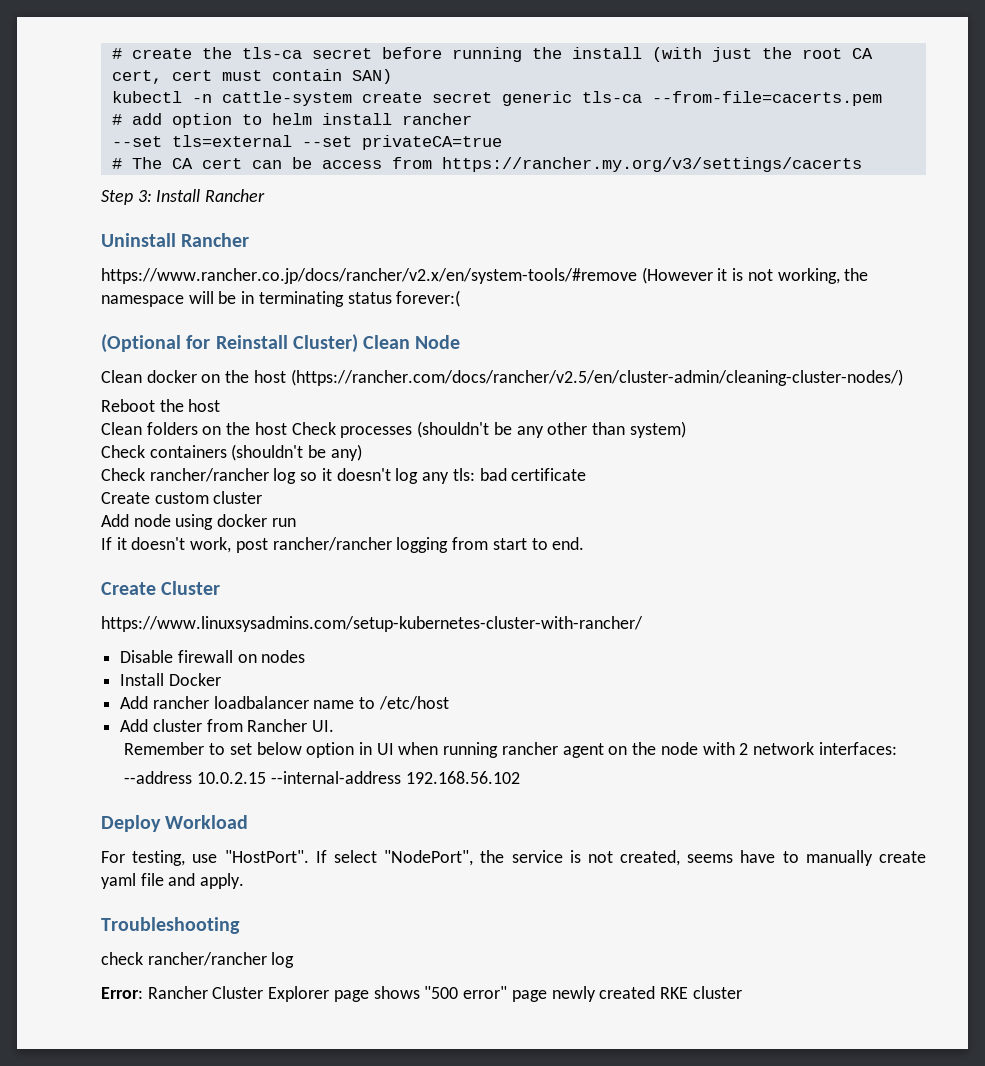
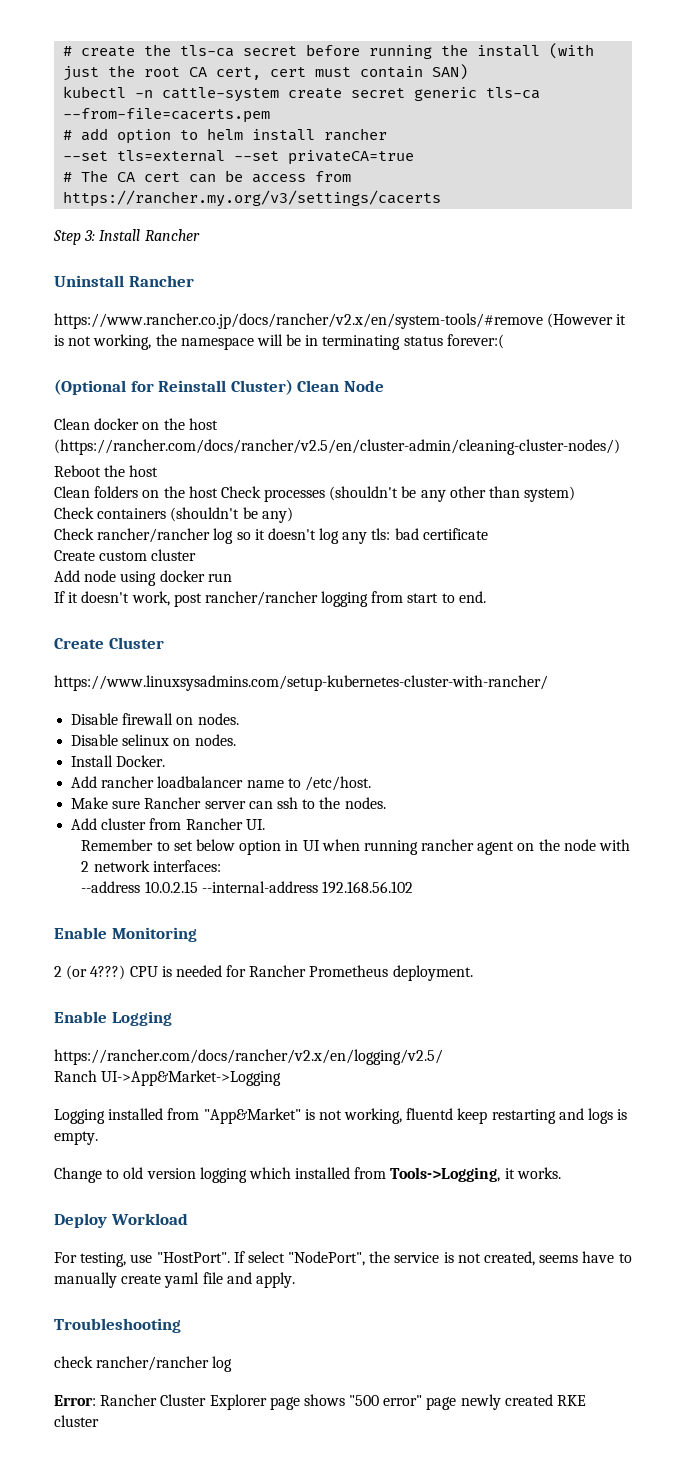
[261,650,306,663] [120,673,221,686] nodes // Install Docker -> [197,713,239,725] [71,734,236,746] [71,755,166,767] nodes. // Disable selinux on nodes. // Install Docker.
[378,696,449,710] /etc/host -> [304,776,371,791] [71,797,386,809] /etc/host. // Make sure Rancher server can ssh to the nodes.
(520, 777) none -> [54,927,197,942] [54,965,473,981] [54,1011,172,1026] [54,1049,443,1065] [54,1070,282,1086] [54,1108,628,1124] [54,1131,98,1145] [54,1167,561,1183] // Enable Monitoring // 2 (or 4???) CPU is needed for Rancher Prometheus deployment. // Enable Logging // https://rancher.com/docs/rancher/v2.x/en/logging/v2.5/ // Ranch UI->App&Market->Logging // Logging installed from "App&Market" is not working, fluentd keep restarting and logs is empty. // Change to old version logging which installed from Tools->Logging, it works.

